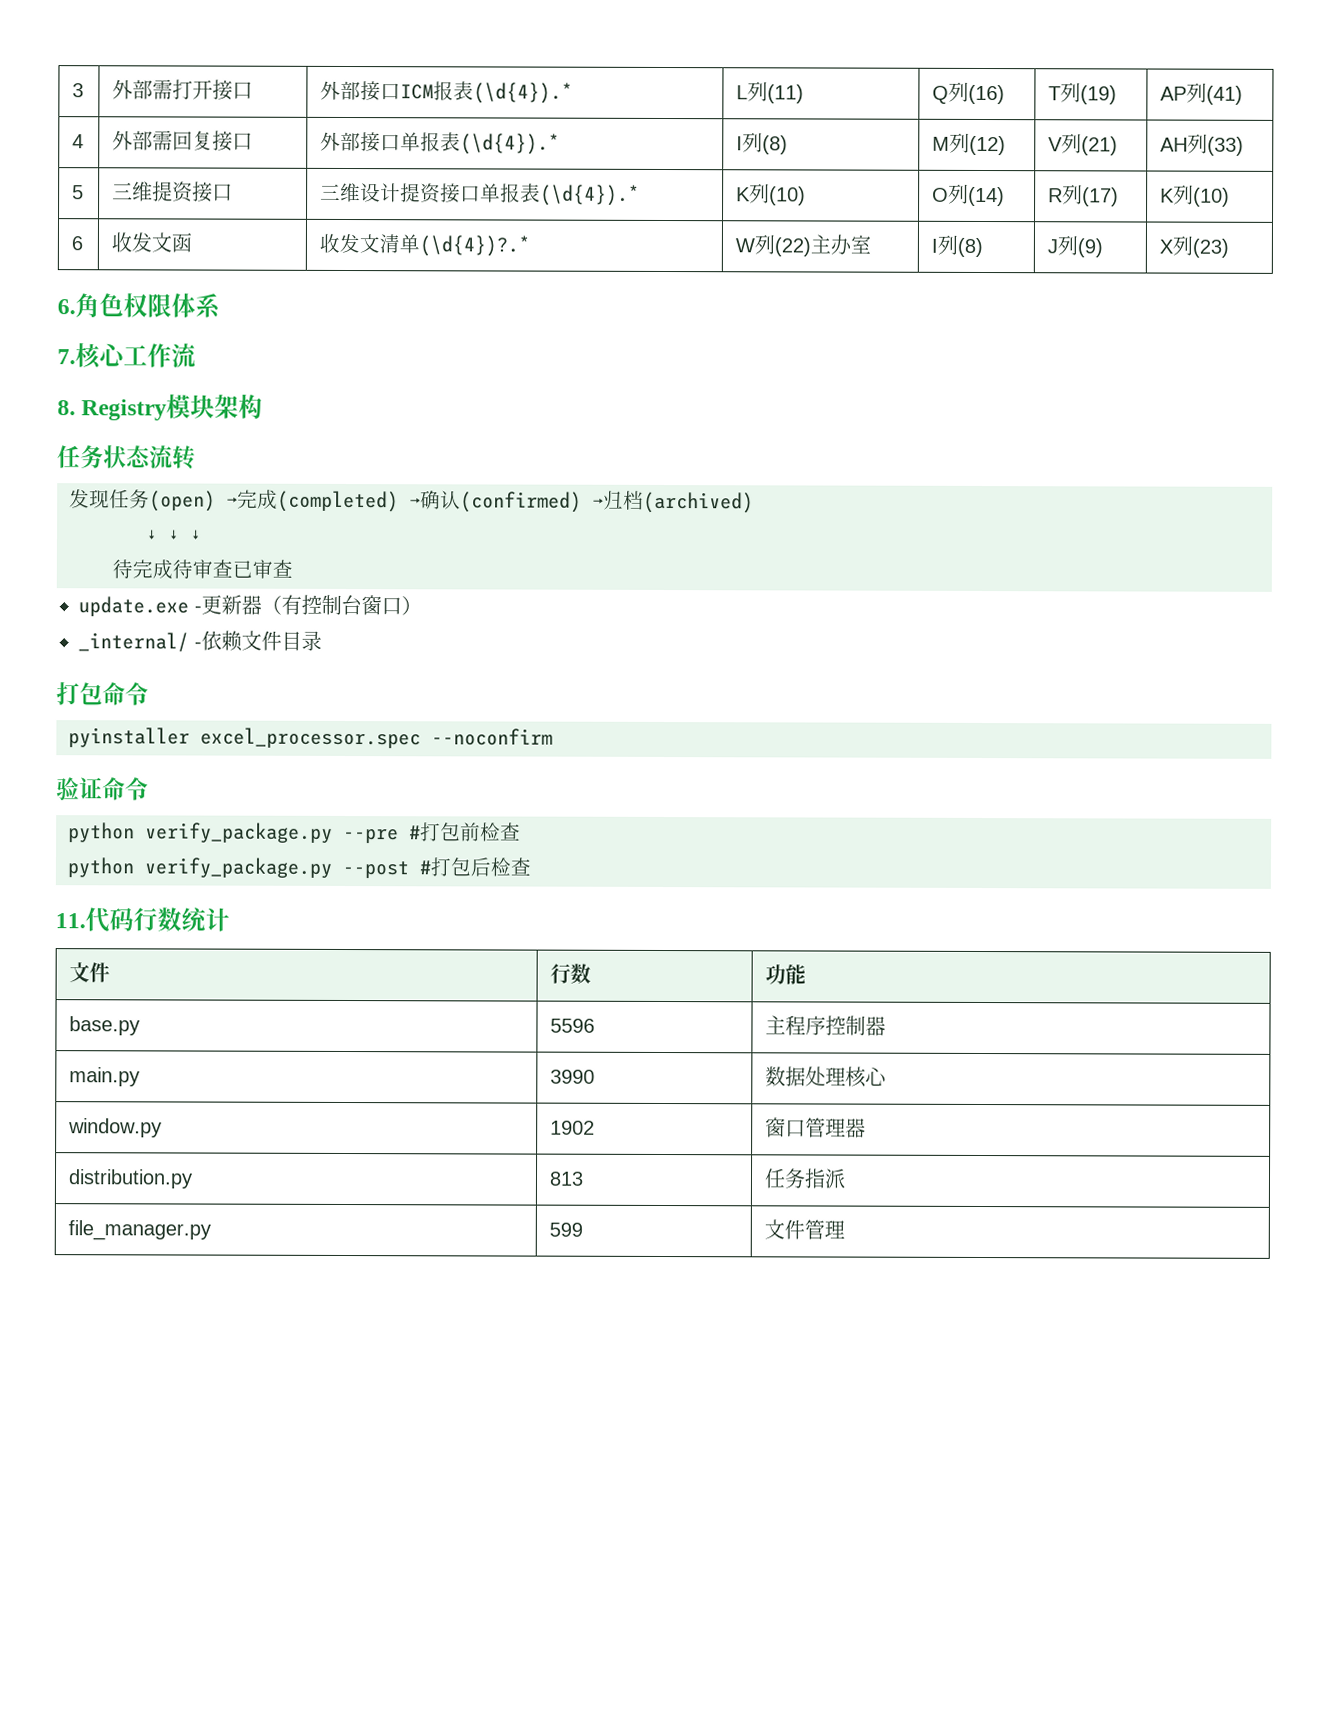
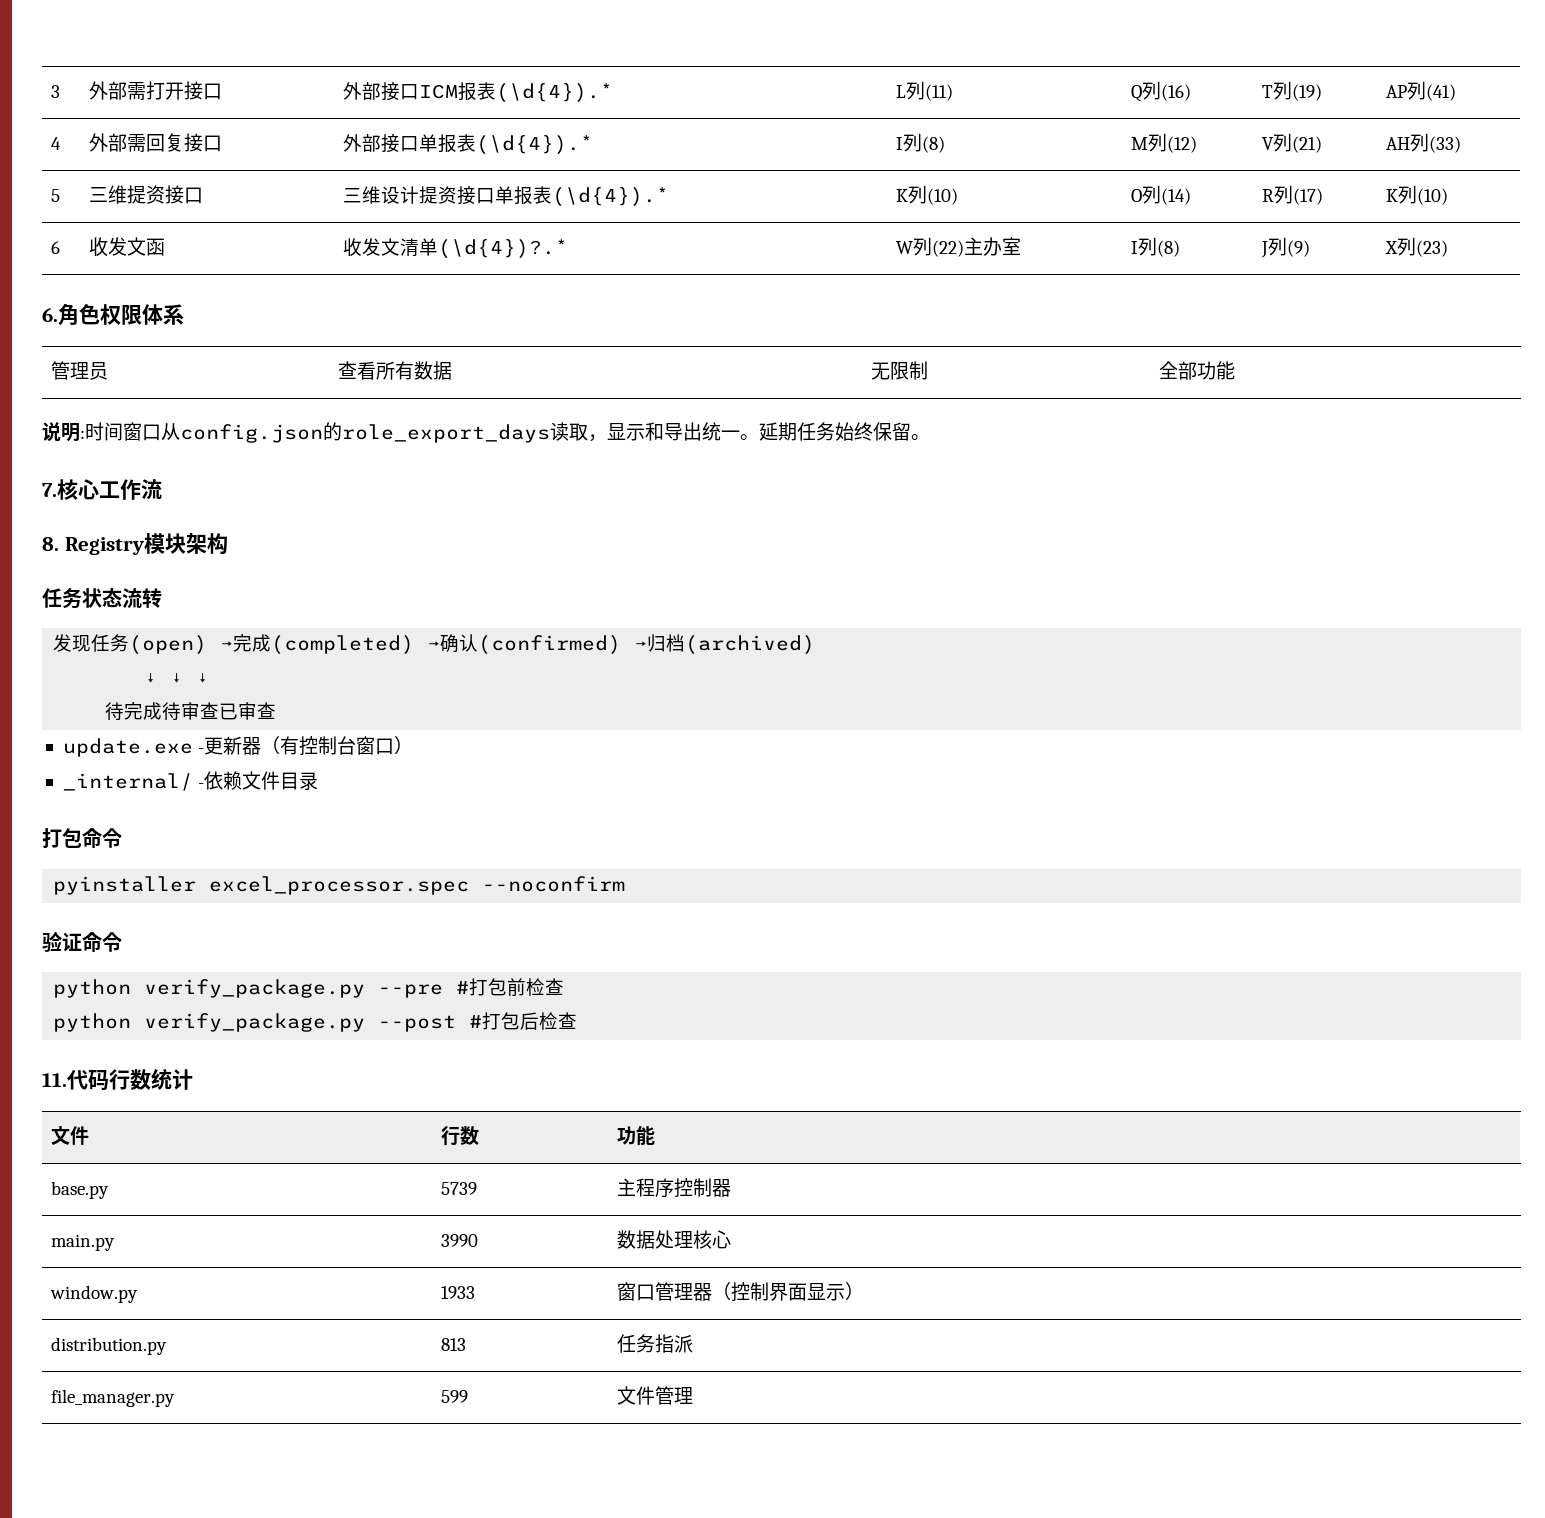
(220, 306) none -> [51,361,109,380] [338,361,453,380] [871,361,929,380] [1159,361,1236,380] [42,422,930,443] // 管理员 | 查看所有数据 | 无限制 | 全部功能 // 说明:时间窗口从config.json的role_export_days读取，显示和导出统一。延期任务始终保留。
[550,1018,596,1033] 5596 -> [441,1182,478,1195] 5739
[550,1120,596,1135] 1902 -> [441,1286,476,1299] 1933
(867, 1128) none -> [712,1282,865,1302] （控制界面显示）

